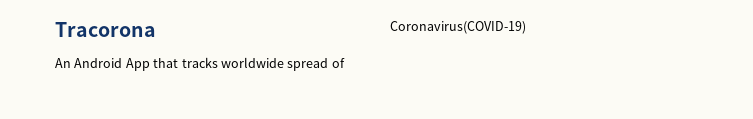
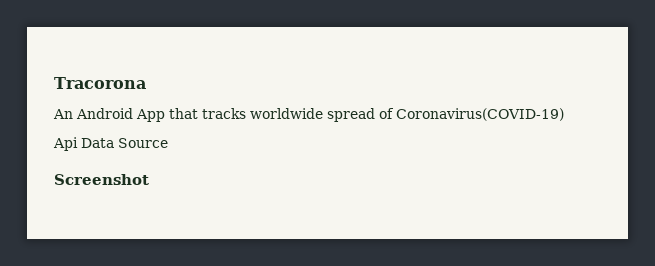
(526, 27) none -> [53,137,168,151] [54,174,149,185] // Api Data Source // Screenshot

